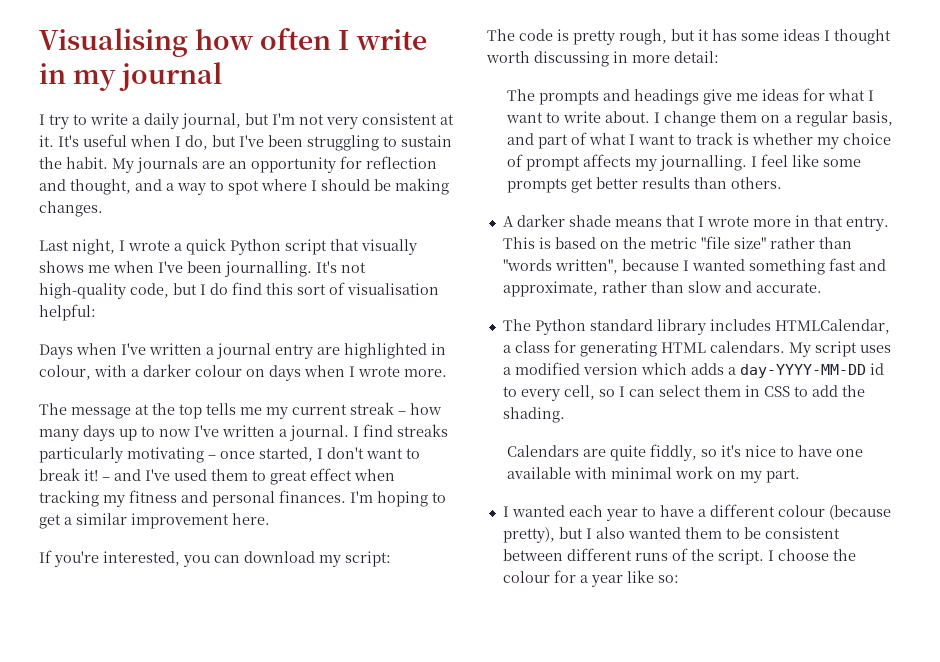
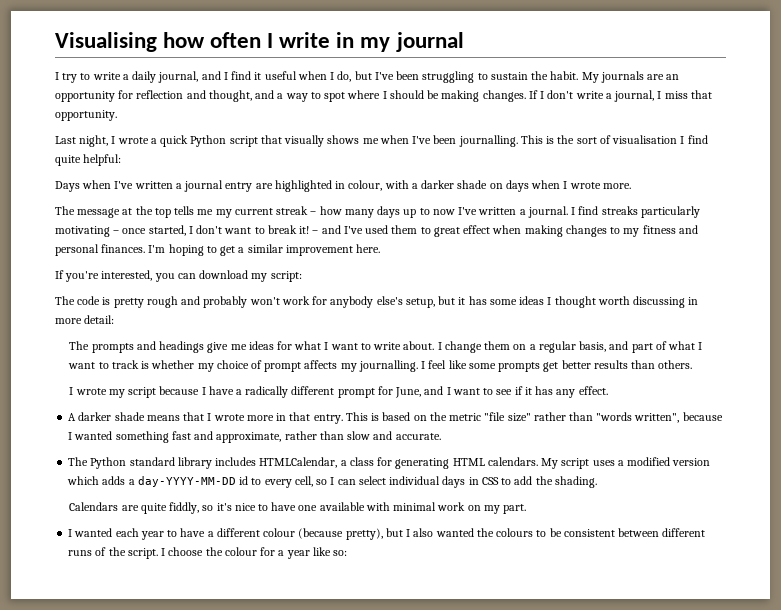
[245,113,454,129] [39,135,79,147] but I'm not very consistent at it. It's -> [201,71,262,80] and I find it
(103, 209) none -> [528,90,712,102] [55,110,117,121] If I don't write a journal, I miss that opportunity.
[316,261,366,273] [39,282,439,299] It's not high-quality code, but I do find this sort of visualisation -> [520,135,708,144] [55,155,81,166] This is the sort of visualisation I find quite
[195,365,242,377] colour -> [457,180,488,189] shade
[39,490,99,507] tracking -> [524,225,621,237] making changes to
[619,29,667,45] rough, -> [146,296,435,308] rough and probably won't work for anybody else's setup,
(782, 183) none -> [69,386,608,398] // I wrote my script because I have a radically different prompt for June, and I want to see if it has any effect.
[703,385,741,397] them -> [389,476,466,488] individual days
[684,527,722,539] them -> [476,528,534,537] the colours

